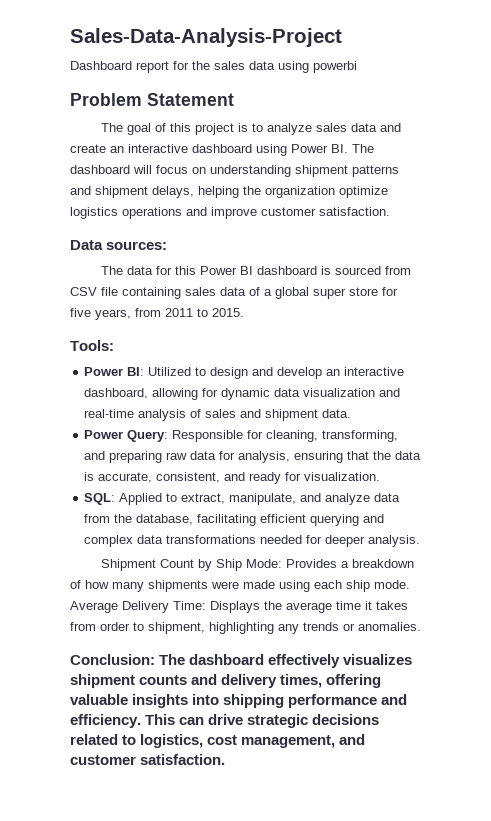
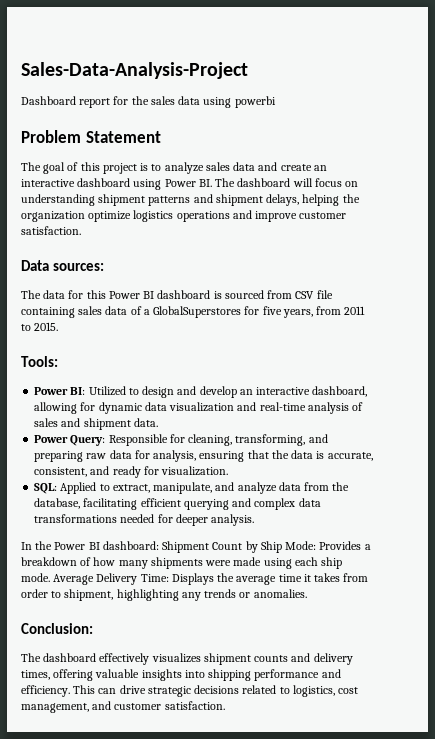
[275,287,378,299] global super store -> [153,306,242,318] GlobalSuperstores
(421, 541) none -> [21,541,159,550] In the Power BI dashboard:
(155, 659) none -> (93, 628) //

